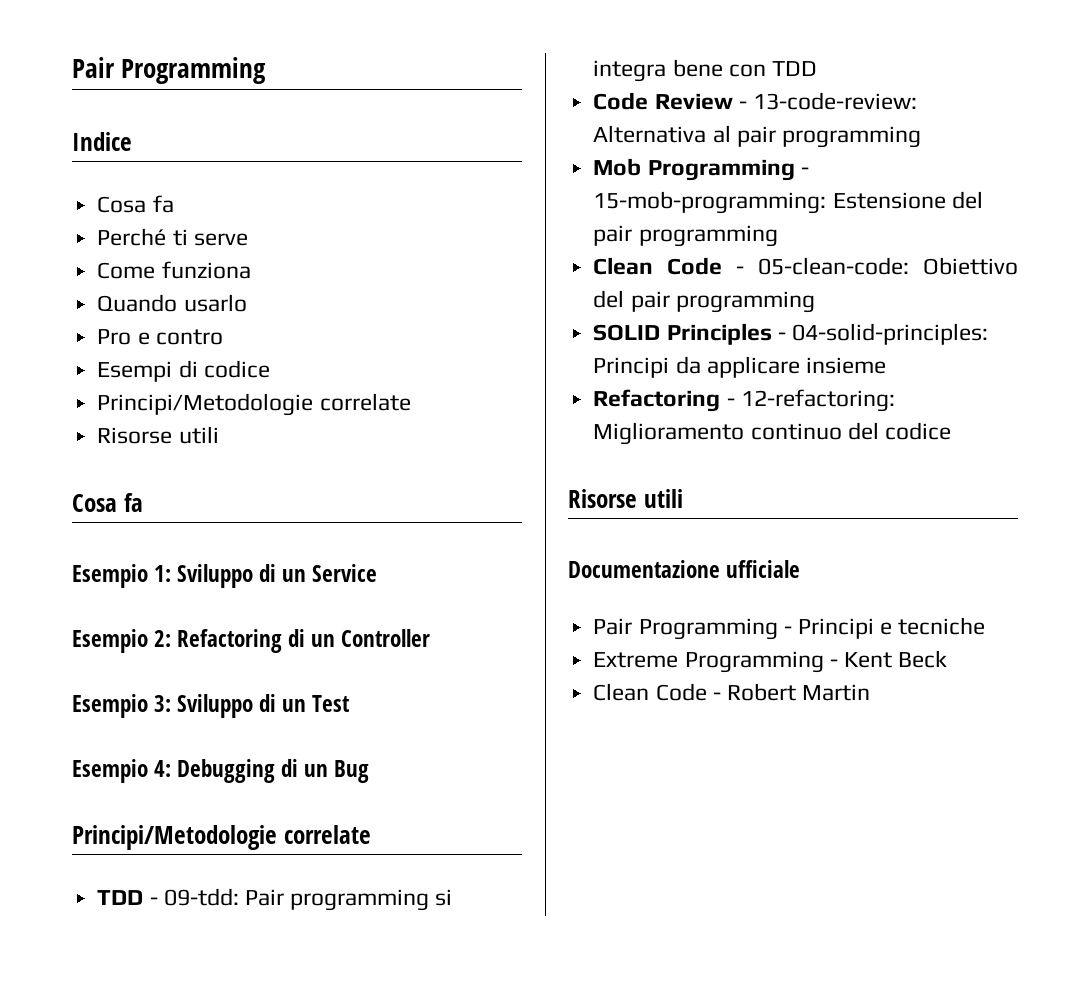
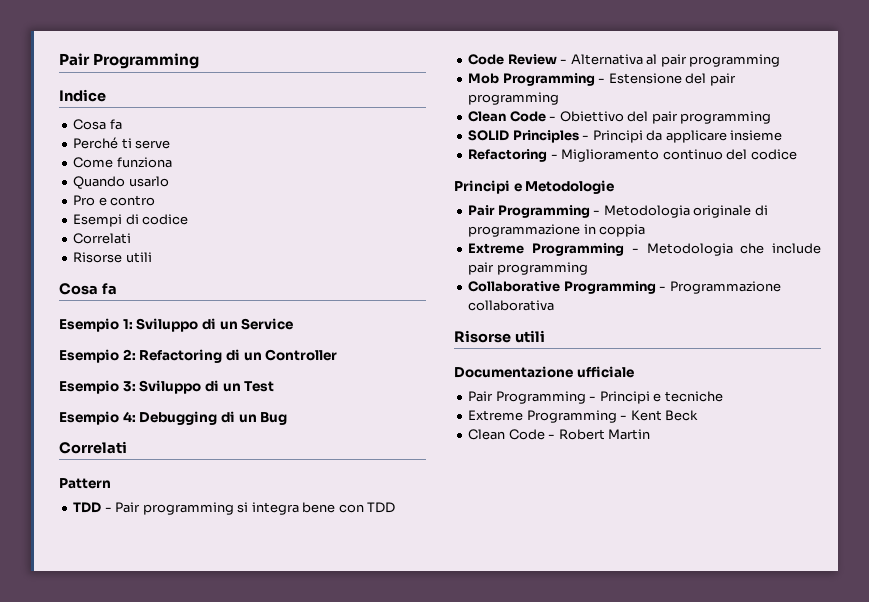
[97,393,411,416] Principi/Metodologie correlate -> [73,233,132,244] Correlati
[72,825,371,850] Principi/Metodologie correlate -> [59,441,127,454] [59,478,111,489] Correlati // Pattern
[163,888,239,906] 09-tdd: -> (112, 509) none
[752,92,917,110] 13-code-review: -> (568, 61) none
[593,191,827,214] 15-mob-programming: -> (606, 80) none
[758,257,910,275] 05-clean-code: -> (557, 118) none
[791,323,988,345] 04-solid-principles: -> (590, 137) none
[740,389,895,412] 12-refactoring: -> (558, 156) none
(951, 431) none -> [454,180,615,194] [468,205,768,218] [468,224,646,237] [468,243,821,256] [468,262,588,275] [468,281,781,294] [468,300,555,311] // Principi e Metodologie // Pair Programming - Metodologia originale di programmazione in coppia // Extreme Programming - Metodologia che include pair programming // Collaborative Programming - Programmazione collaborativa

